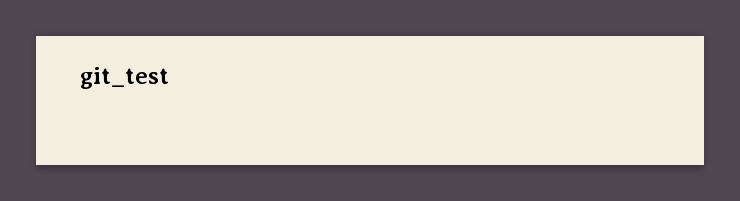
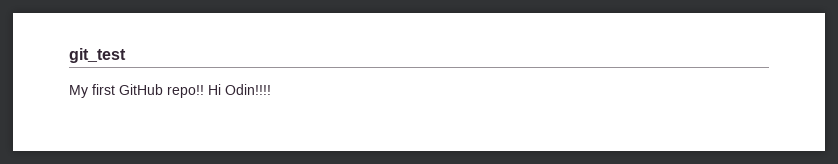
(169, 78) none -> [69,84,271,98] // My first GitHub repo!! Hi Odin!!!!

